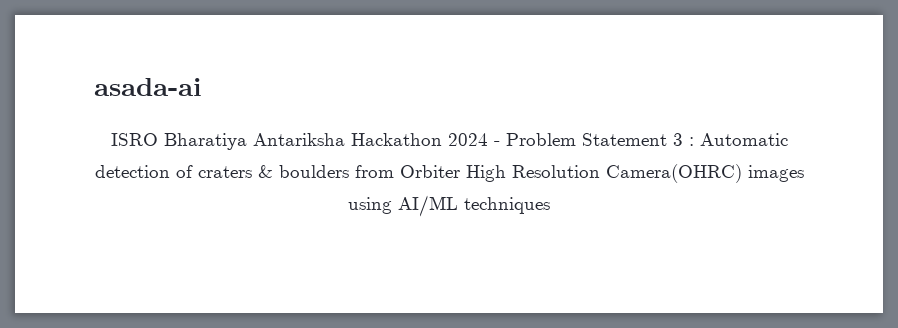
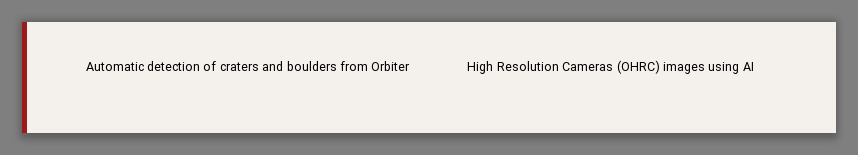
[94,78,202,96] [110,133,694,150] asada-ai // ISRO Bharatiya Antariksha Hackathon 2024 - Problem Statement 3 : -> (85, 66) none
[257,165,273,178] & -> [262,61,284,71] and
[605,164,804,183] [348,195,550,217] Camera(OHRC) images using AI/ML techniques -> [562,60,754,74] Cameras (OHRC) images using AI

